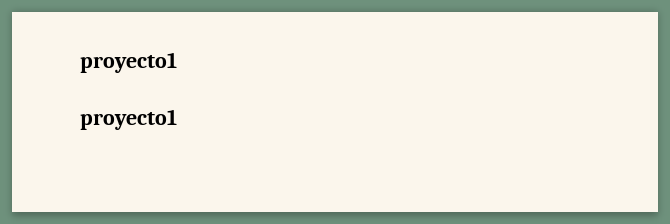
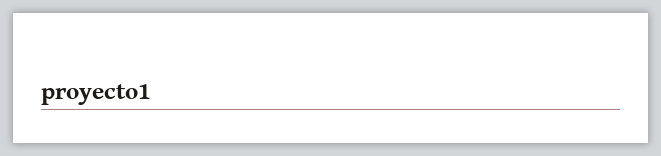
[80,52,177,73] [80,109,177,130] proyecto1 // proyecto1 -> [41,84,151,105] proyecto1

